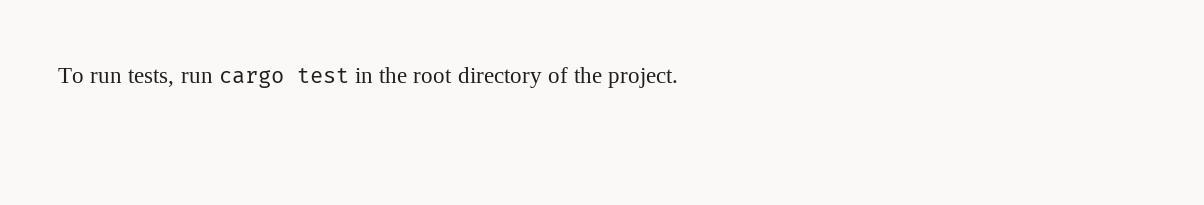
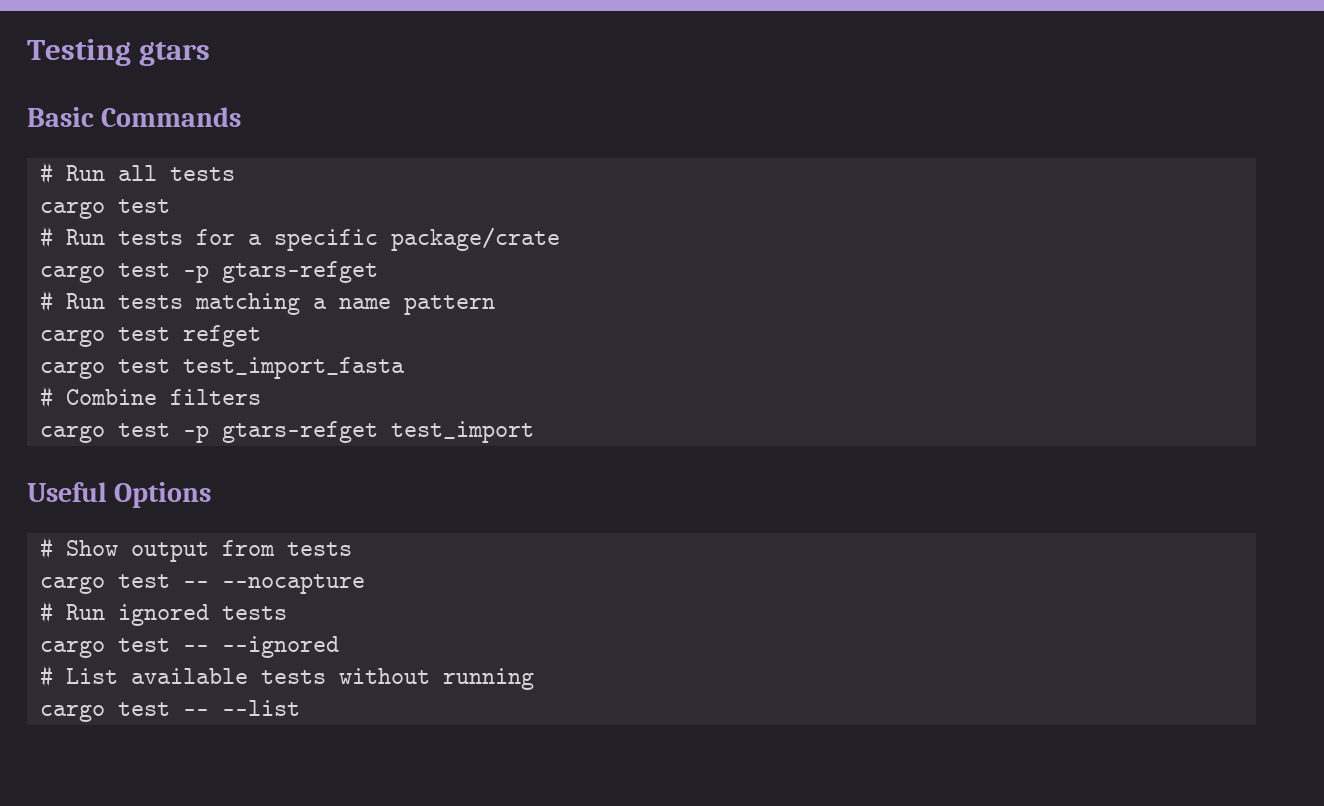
[58,67,679,88] To run tests, run cargo test in the root directory of the project. -> [27,39,211,66] [27,107,242,127] [39,162,235,184] [39,199,170,219] [39,226,560,251] [39,261,378,283] [39,290,495,315] [39,325,261,347] [39,357,405,379] [39,386,261,408] [39,421,534,443] [27,482,212,508] [39,537,352,562] [39,574,365,594] [39,601,287,626] [39,636,339,658] [39,665,534,690] [39,700,300,722] Testing gtars // Basic Commands // # Run all tests // cargo test // # Run tests for a specific package/crate // cargo test -p gtars-refget // # Run tests matching a name pattern // cargo test refget // cargo test test_import_fasta // # Combine filters // cargo test -p gtars-refget test_import // Useful Options // # Show output from tests // cargo test -- --nocapture // # Run ignored tests // cargo test -- --ignored // # List available tests without running // cargo test -- --list

